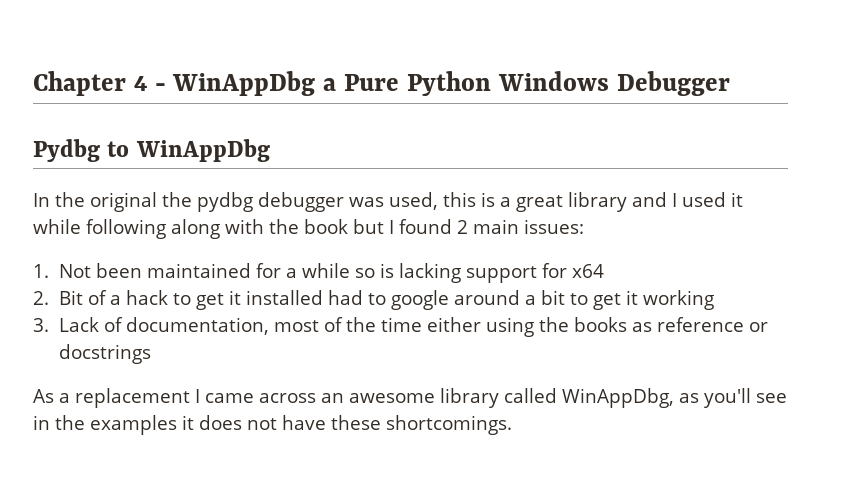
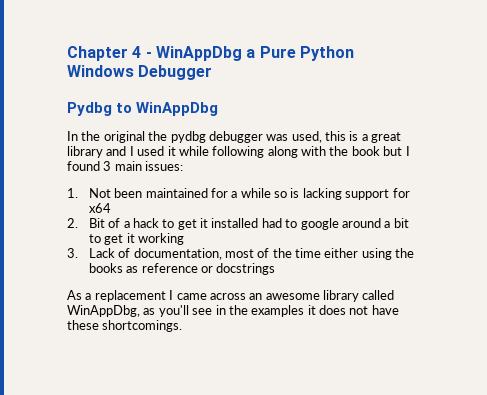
[457,220,468,234] 2 -> [103,161,112,171] 3

